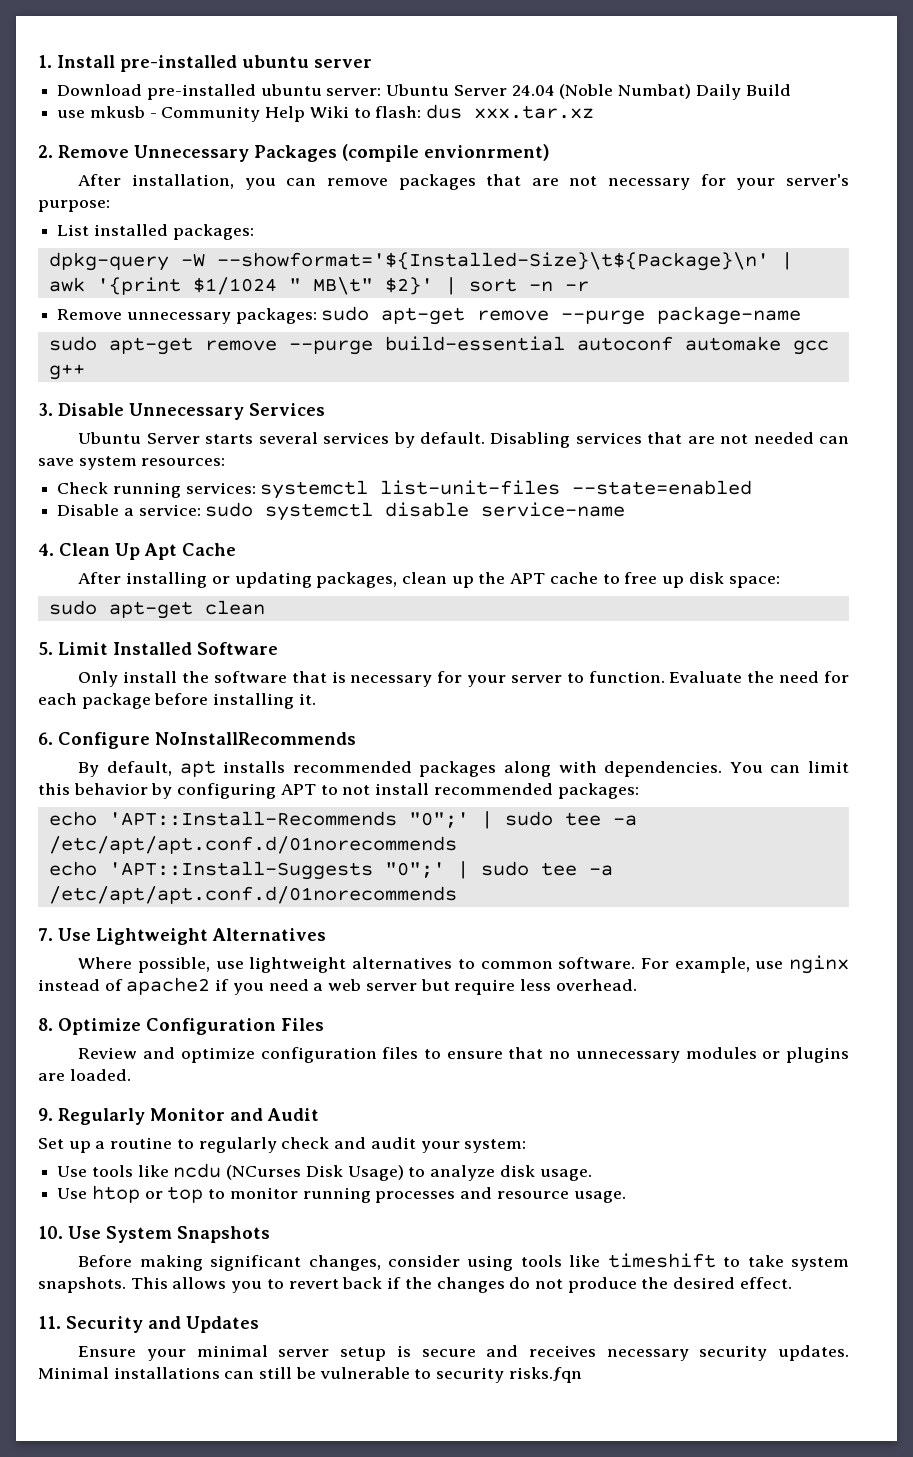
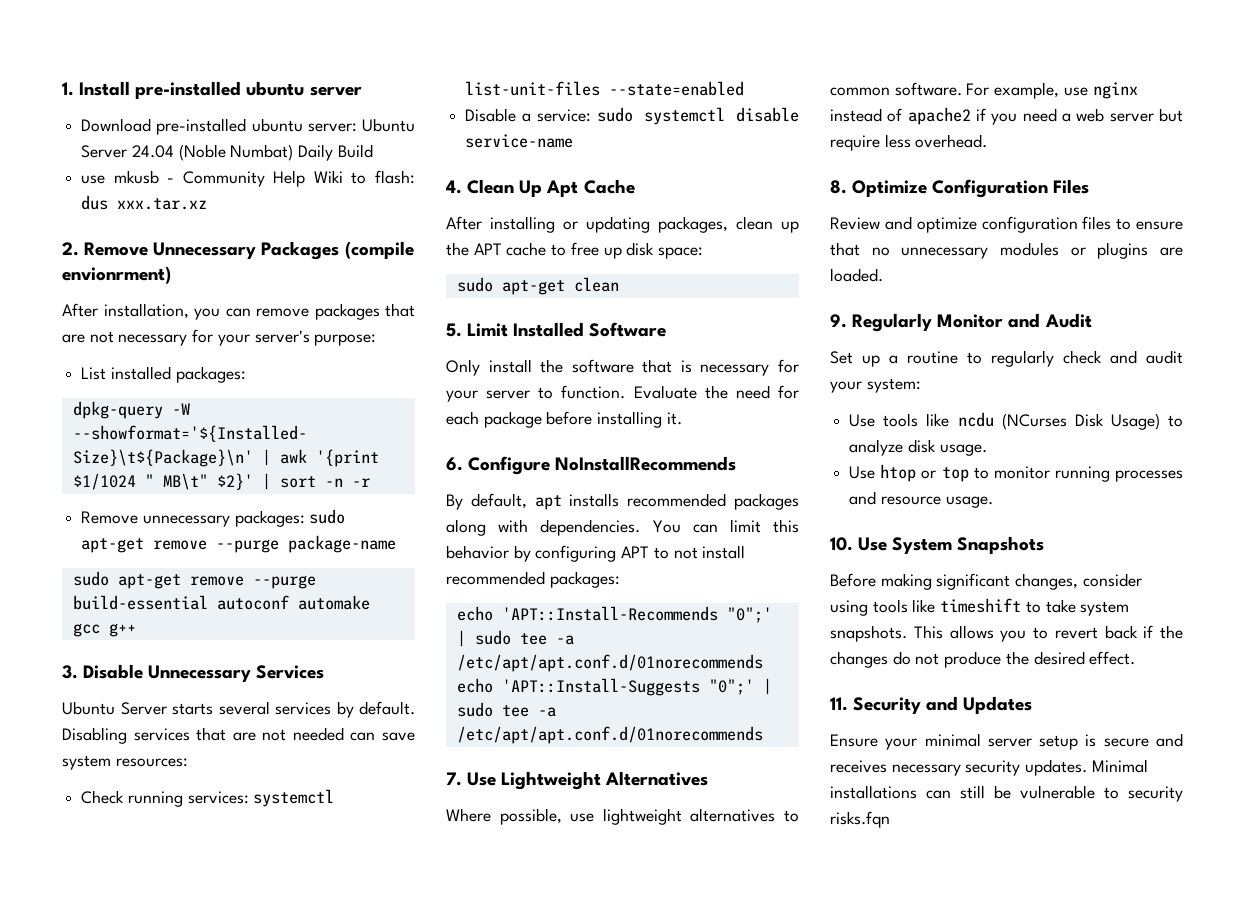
[508,1367,582,1383] risks.ƒqn -> [830,811,890,828] risks.fqn

